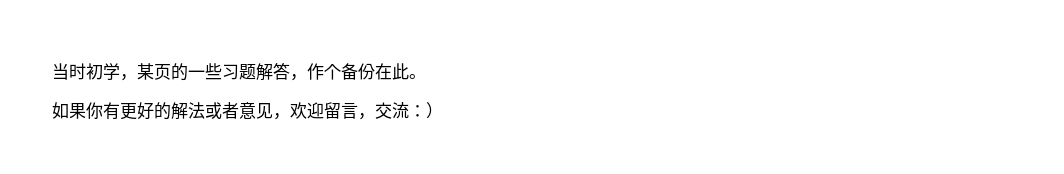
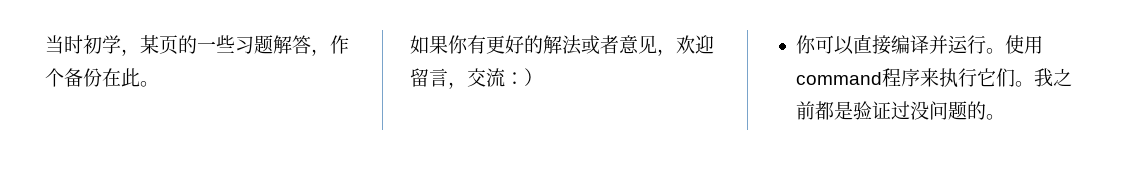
(443, 110) none -> [795,35,1043,55] [795,68,1072,88] [795,101,1005,120] // 你可以直接编译并运行。使用command程序来执行它们。我之前都是验证过没问题的。

